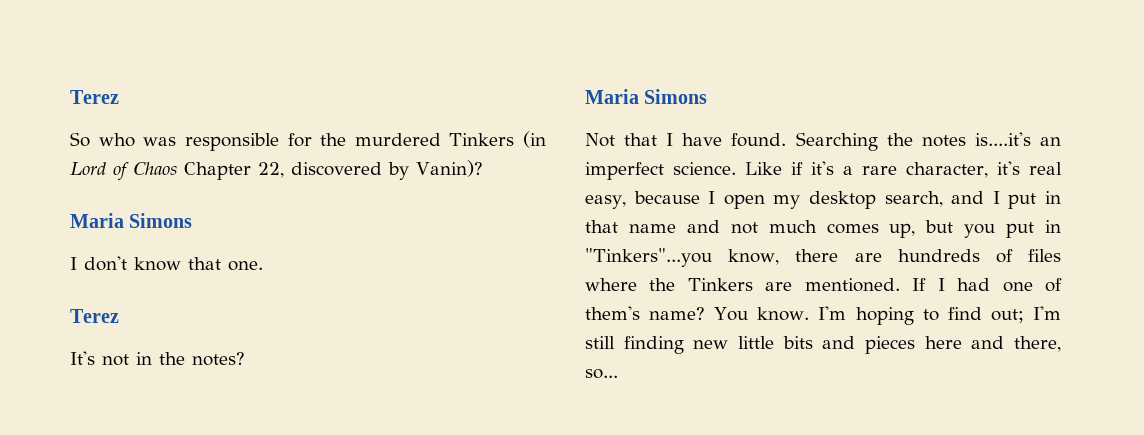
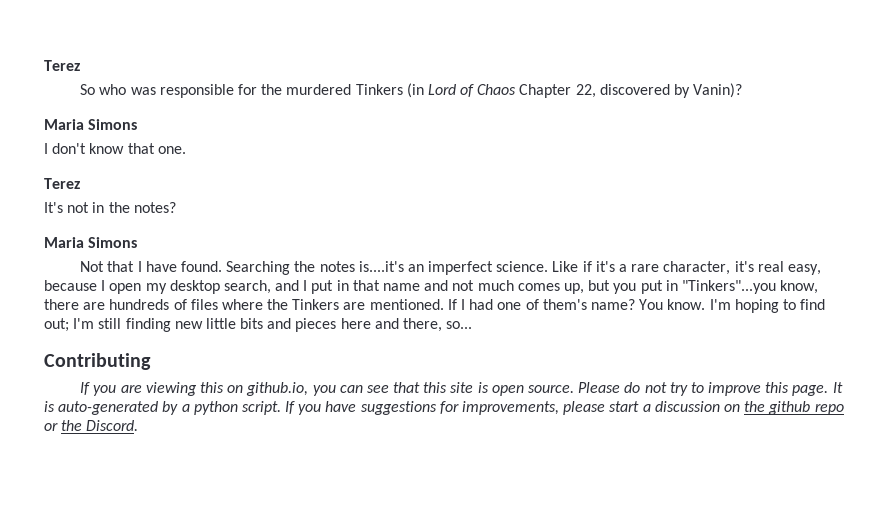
(618, 374) none -> [44,353,151,370] [80,382,843,396] [44,401,844,415] [44,420,139,431] // Contributing // If you are viewing this on github.io, you can see that this site is open source. Please do not try to improve this page. It is auto-generated by a python script. If you have suggestions for improvements, please start a discussion on the github repo or the Discord.

